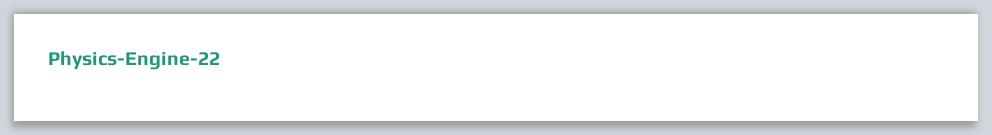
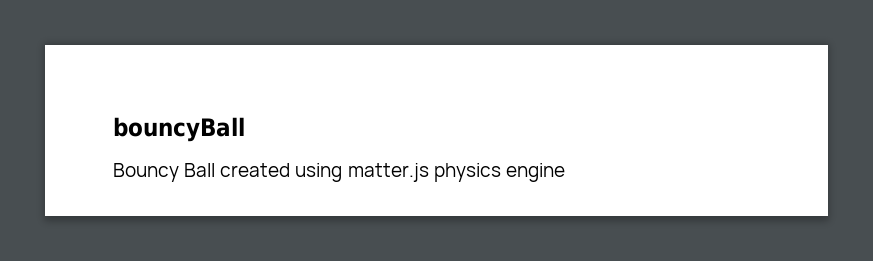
[48,51,220,70] Physics-Engine-22 -> [113,117,245,142] [113,163,565,182] bouncyBall // Bouncy Ball created using matter.js physics engine

